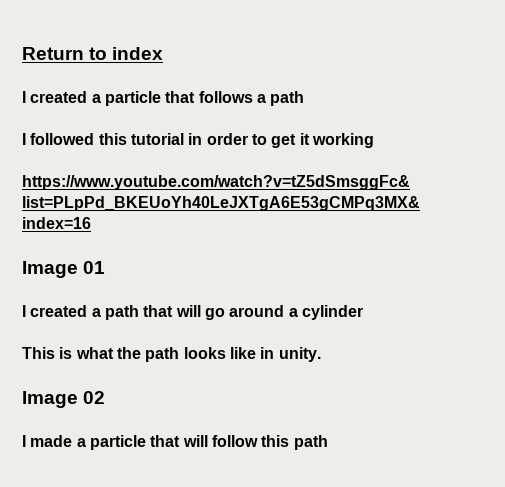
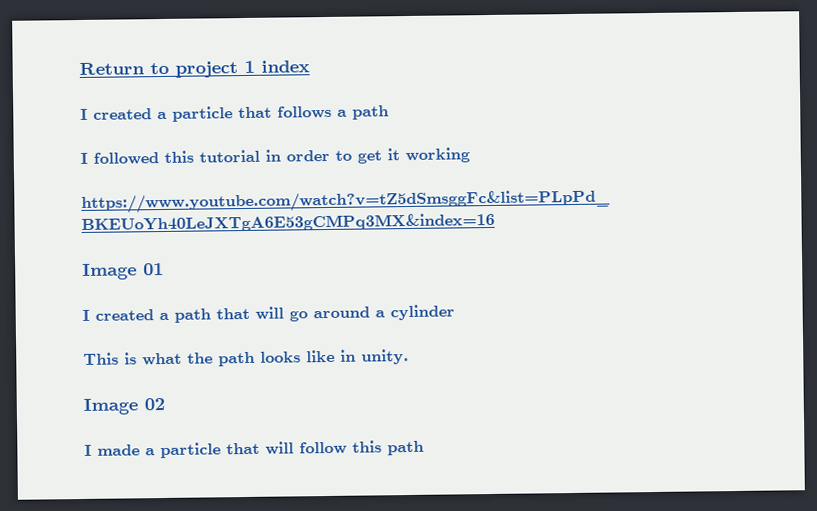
(108, 53) none -> [175,60,255,78] project 1

